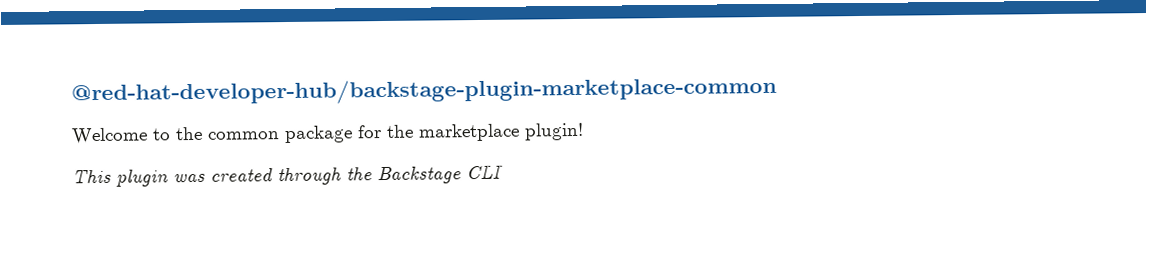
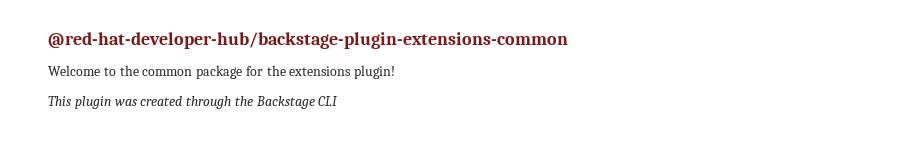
[71,75,777,107] @red-hat-developer-hub/backstage-plugin-marketplace-common -> [48,32,568,49] @red-hat-developer-hub/backstage-plugin-extensions-common
[418,123,520,142] marketplace -> [289,66,352,76] extensions

